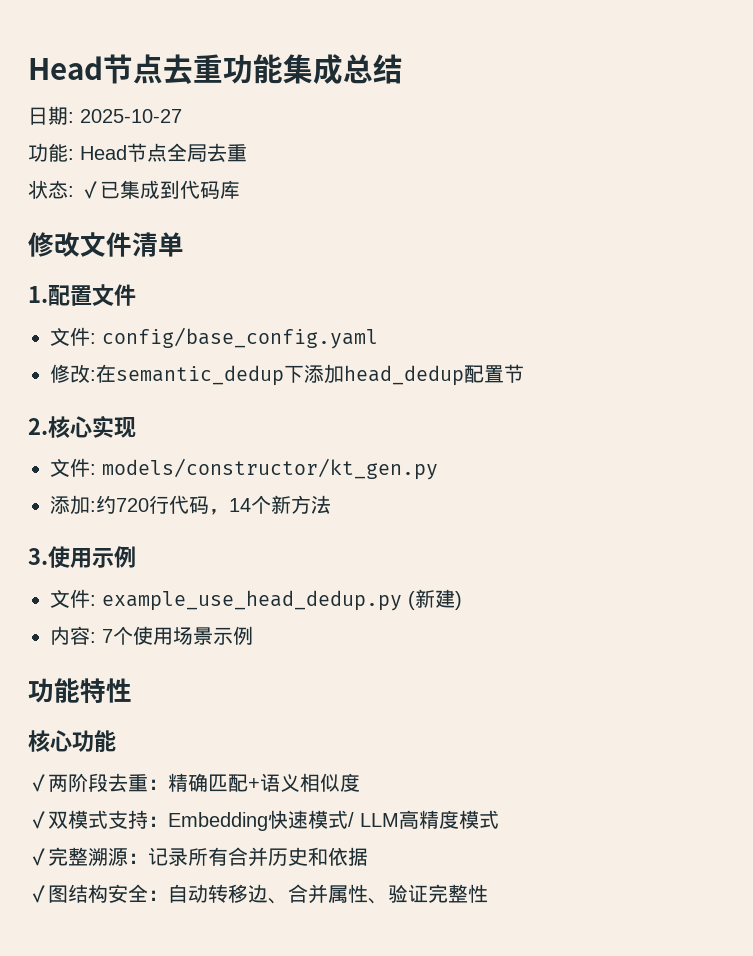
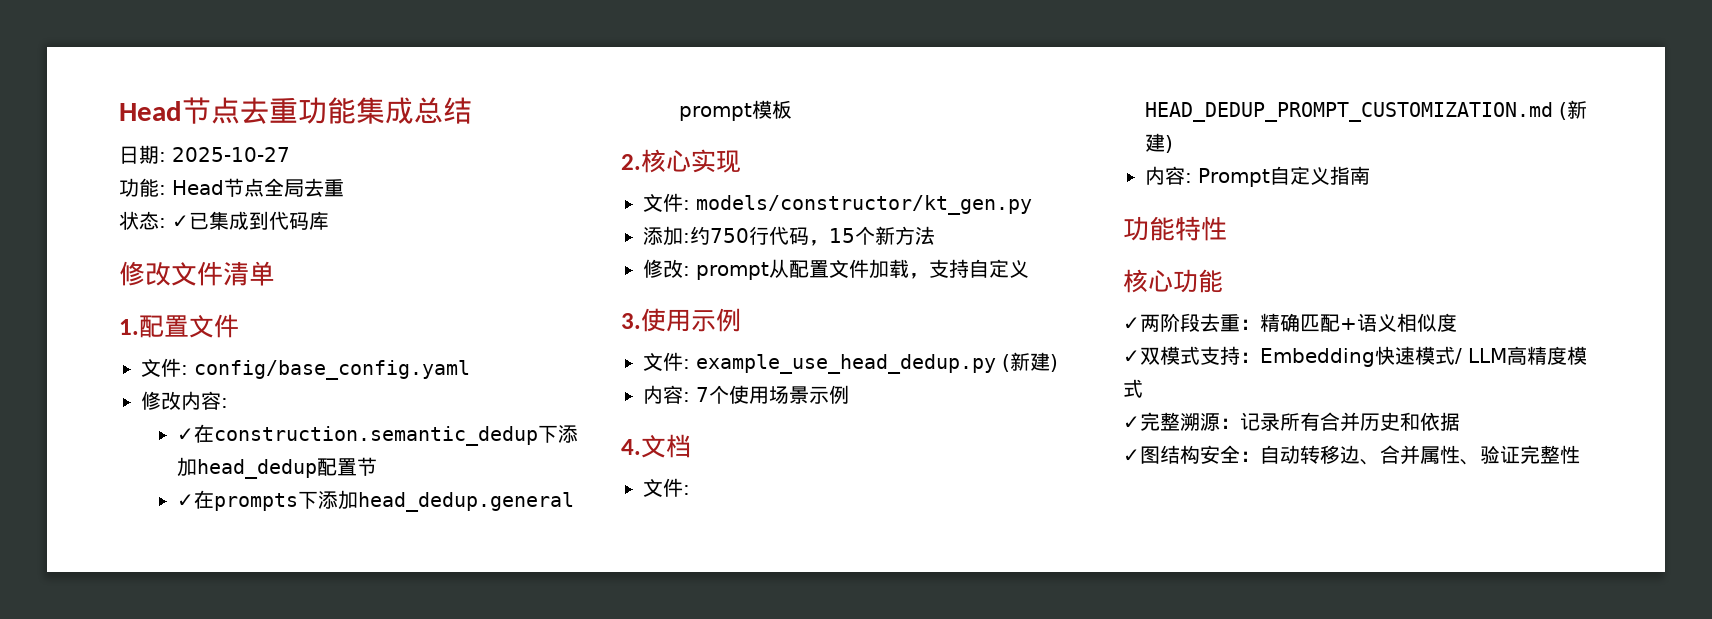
[90,364,284,386] :在semantic_dedup -> [181,391,228,410] [177,424,539,446] 内容: // ✓在construction.semantic_dedup
(524, 373) none -> [177,490,575,512] [679,100,793,121] // ✓在prompts下添加head_dedup.general prompt模板
[116,498,149,512] 720 -> [710,228,749,243] 750
[229,498,251,512] 14 -> [829,228,855,243] 15
(331, 504) none -> [643,259,1029,280] // 修改: prompt从配置文件加载，支持自定义
(253, 635) none -> [621,434,691,458] [643,478,690,497] [1145,100,1587,122] [1145,133,1173,153] [1145,166,1370,187] // 4.文档 // 文件: HEAD_DEDUP_PROMPT_CUSTOMIZATION.md (新建) // 内容: Prompt自定义指南

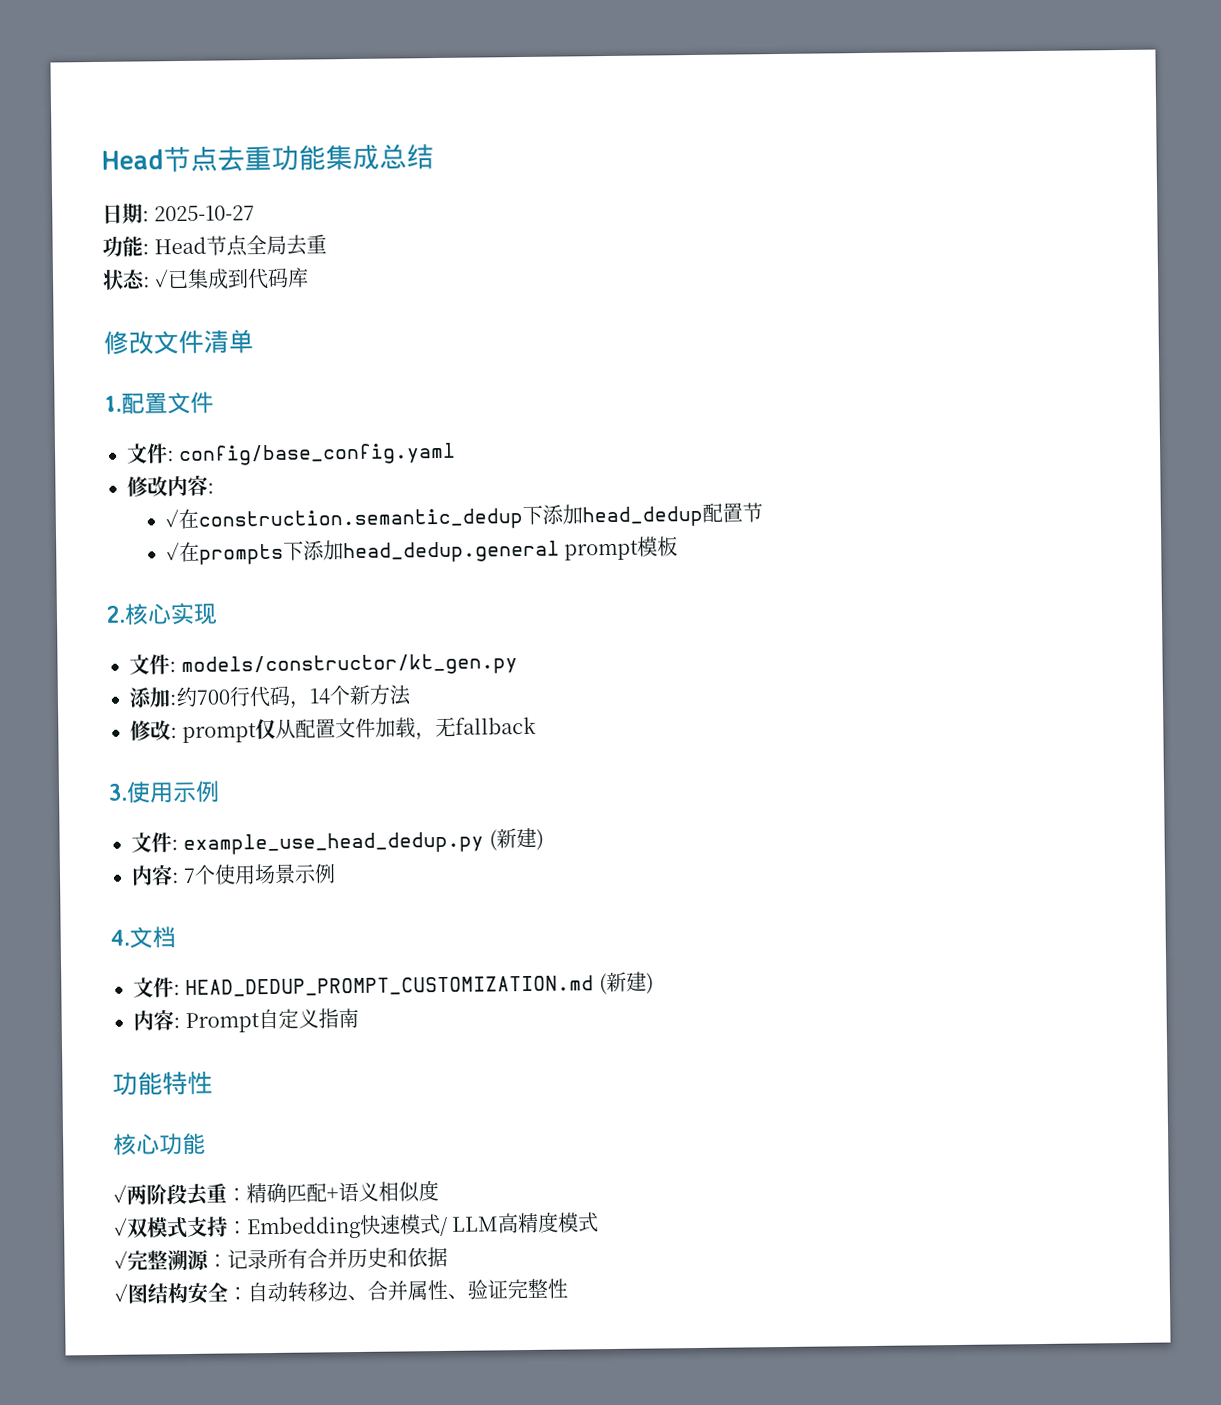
[710,228,749,243] 750 -> [196,689,230,705] 700
[829,228,855,243] 15 -> [309,688,331,705] 14
(769, 271) none -> [255,718,277,740] 仅
[929,259,1029,278] 支持自定义 -> [435,716,538,738] 无fallback

